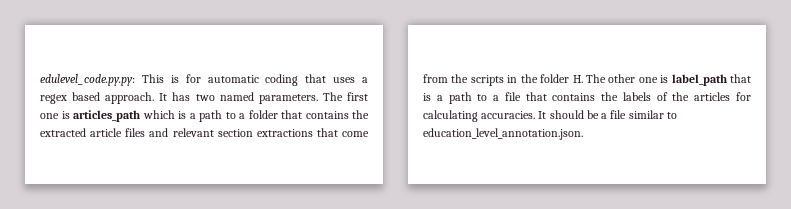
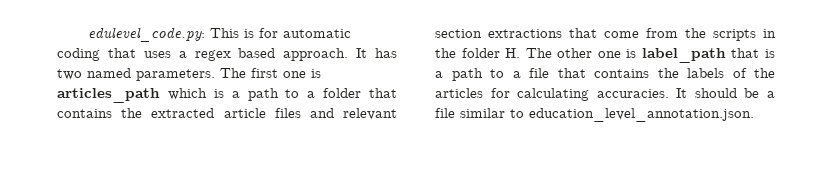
[40,74,135,86] edulevel_code.py.py: -> [88,27,206,42] edulevel_code.py:

